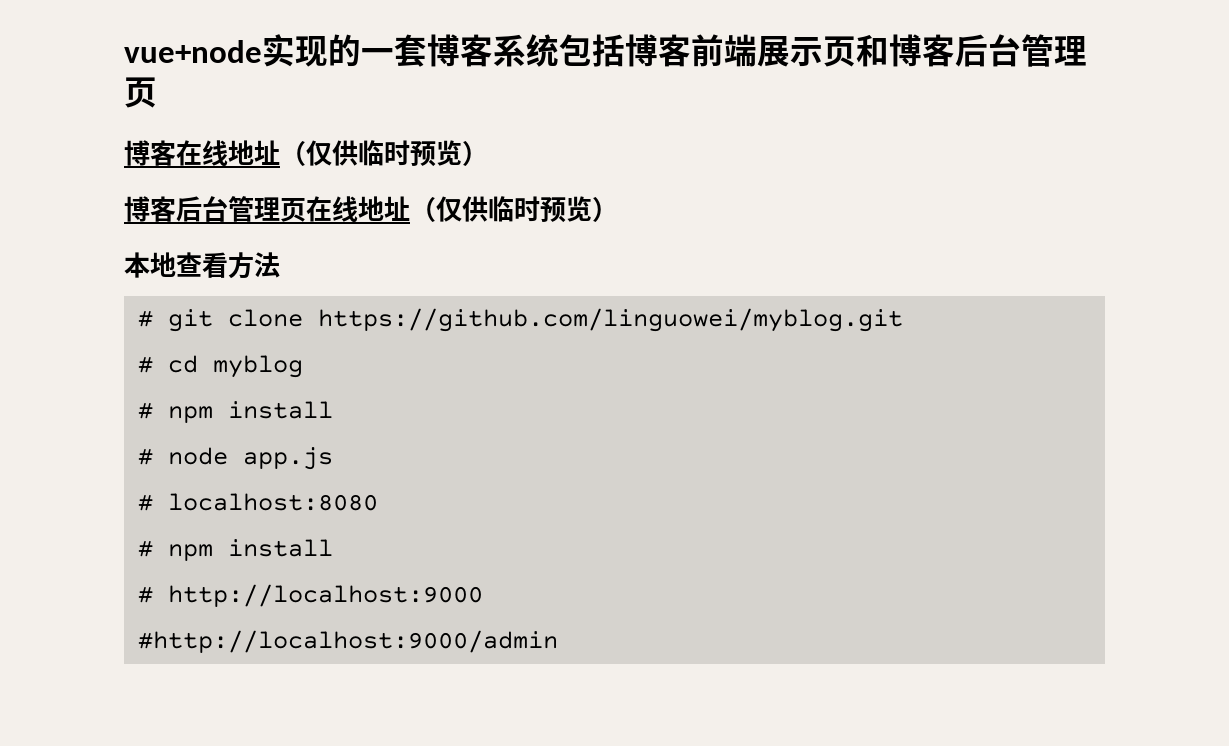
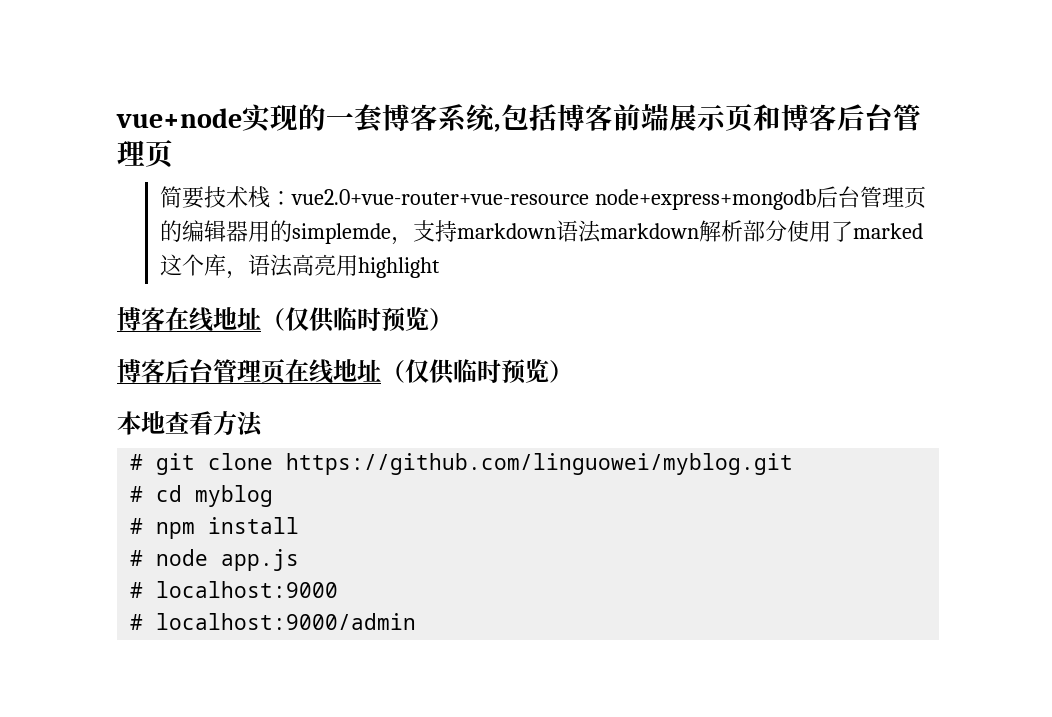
(559, 50) none -> [494,124,501,132] ,
(157, 92) none -> [160,186,927,210] [160,220,924,245] [160,254,441,279] // 简要技术栈：vue2.0+vue-router+vue-resource node+express+mongodb后台管理页的编辑器用的simplemde，支持markdown语法markdown解析部分使用了marked这个库，语法高亮用highlight
[167,493,378,511] [137,539,333,561] [137,584,483,607] [137,630,558,653] localhost:8080 // # npm install // # http://localhost:9000 // #http://localhost:9000/admin -> [156,581,339,598] [130,613,417,630] localhost:9000 // # localhost:9000/admin

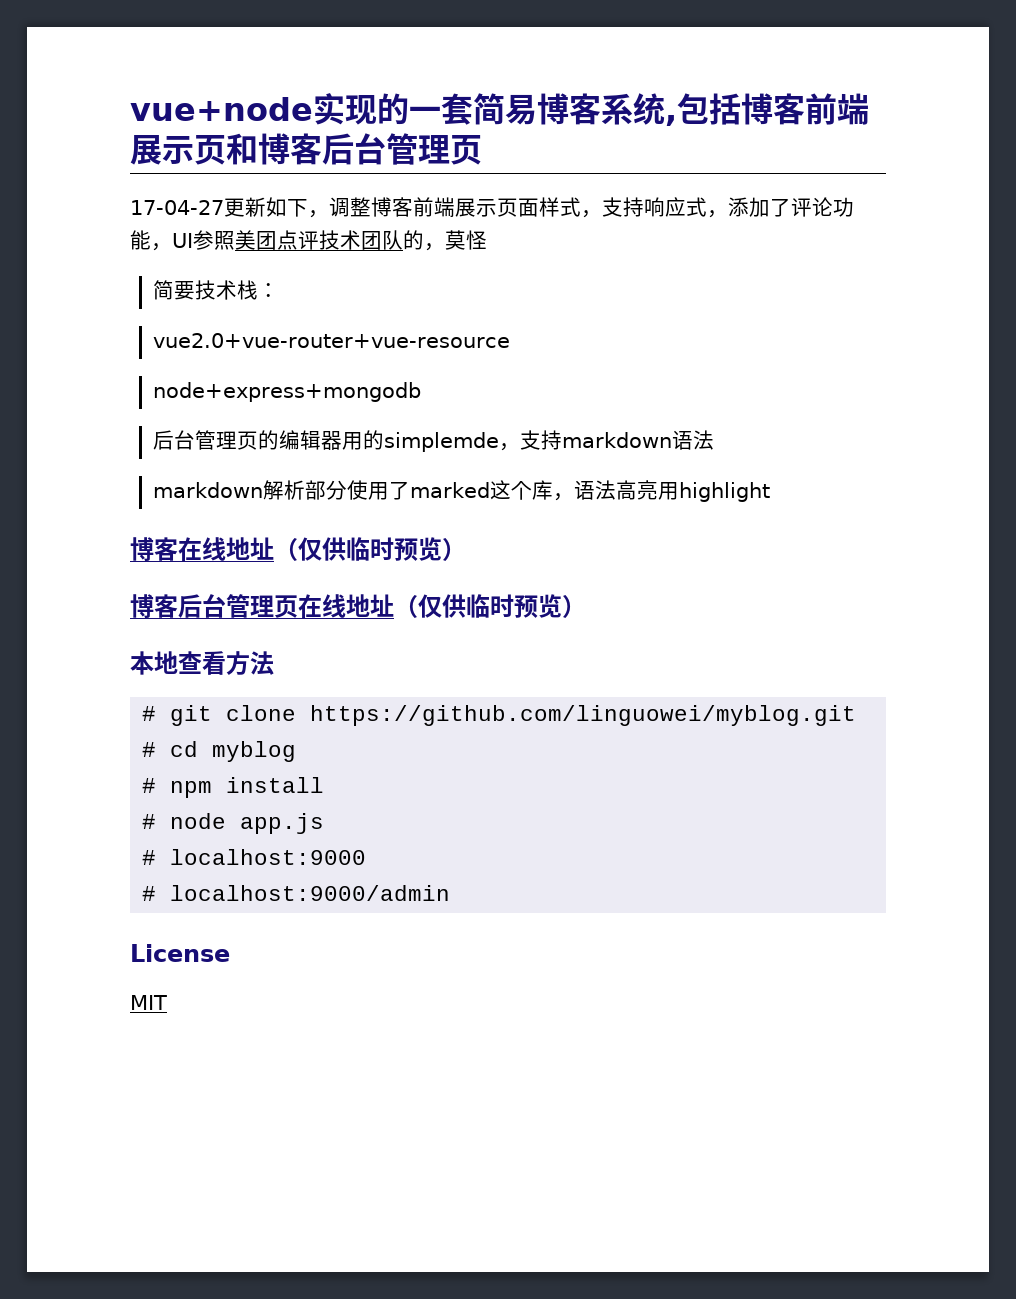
(382, 118) none -> [473,93,537,125] 简易
(173, 154) none -> [130,197,854,218] [130,230,487,251] // 17-04-27更新如下，调整博客前端展示页面样式，支持响应式，添加了评论功能，UI参照美团点评技术团队的，莫怪
(293, 198) none -> (280, 290) //
(590, 197) none -> (511, 340) //
(817, 199) none -> (422, 392) //
(602, 231) none -> (715, 440) //
(417, 621) none -> [130,944,230,962] [130,995,167,1010] // License // MIT

